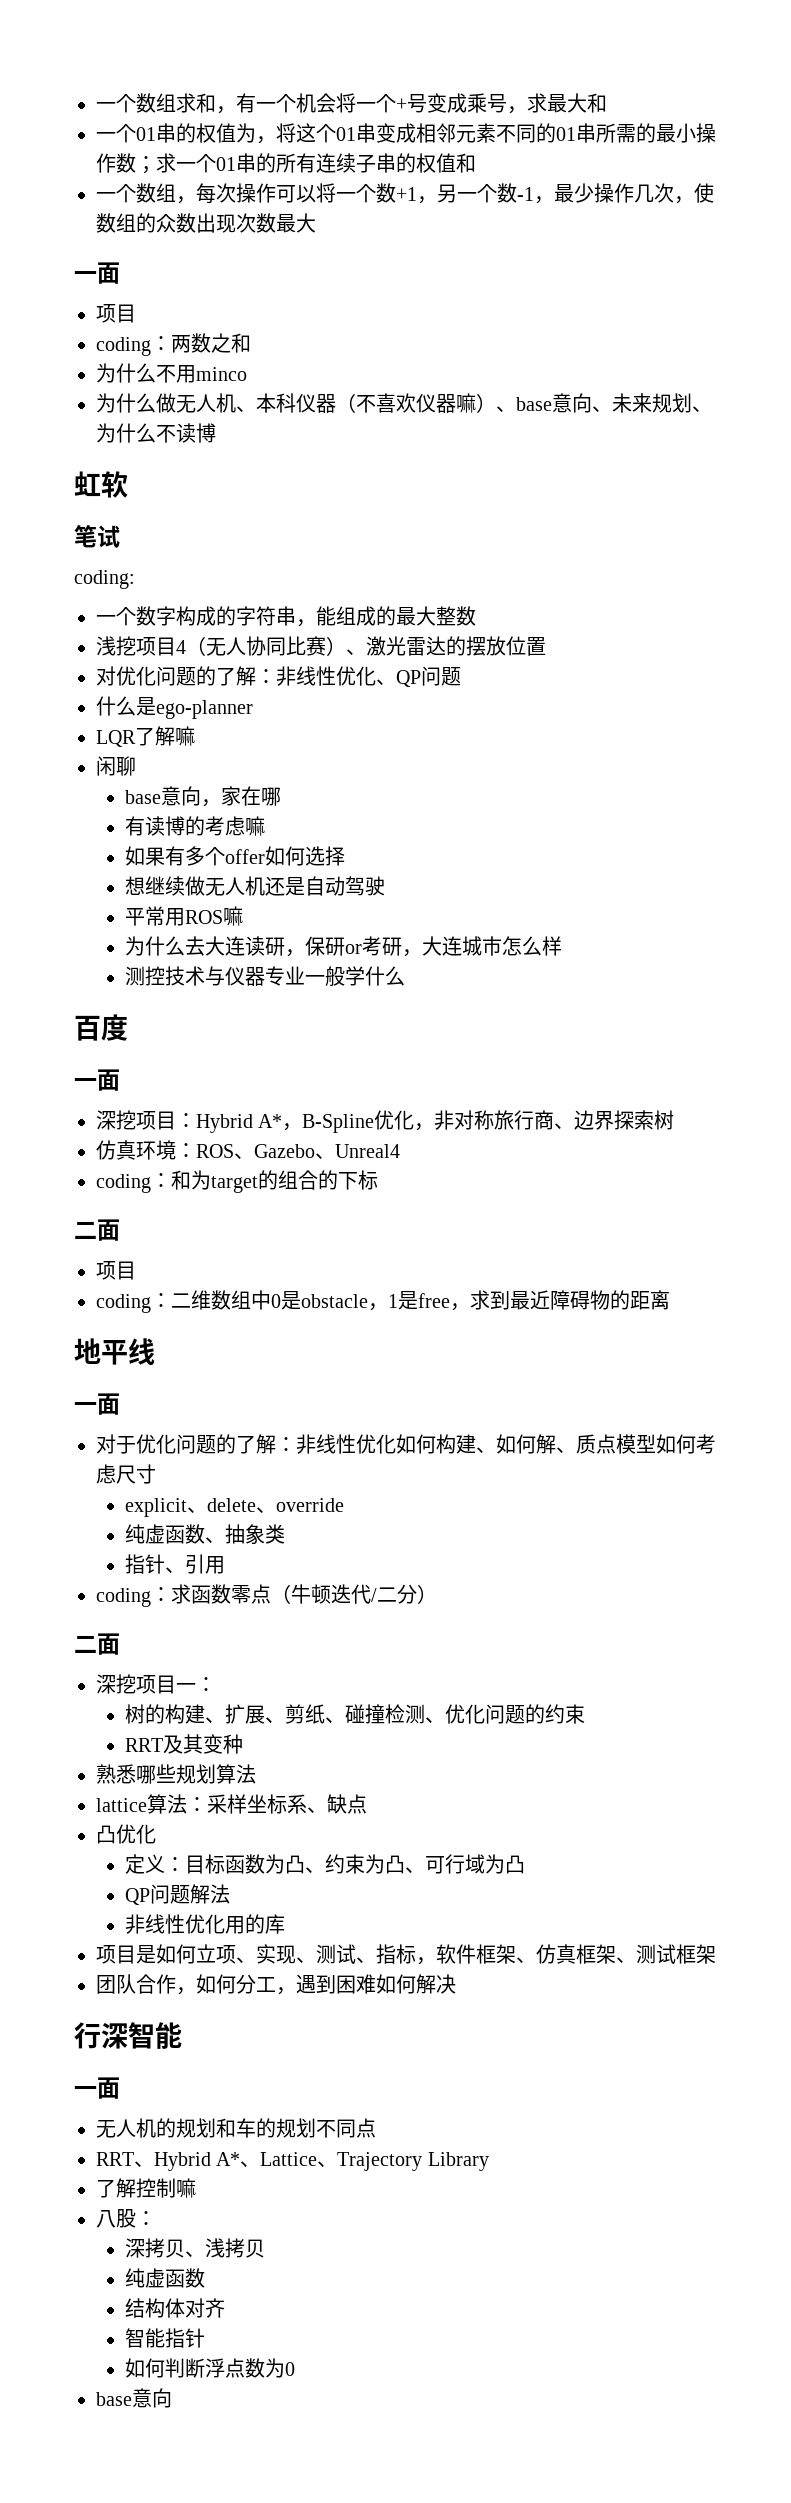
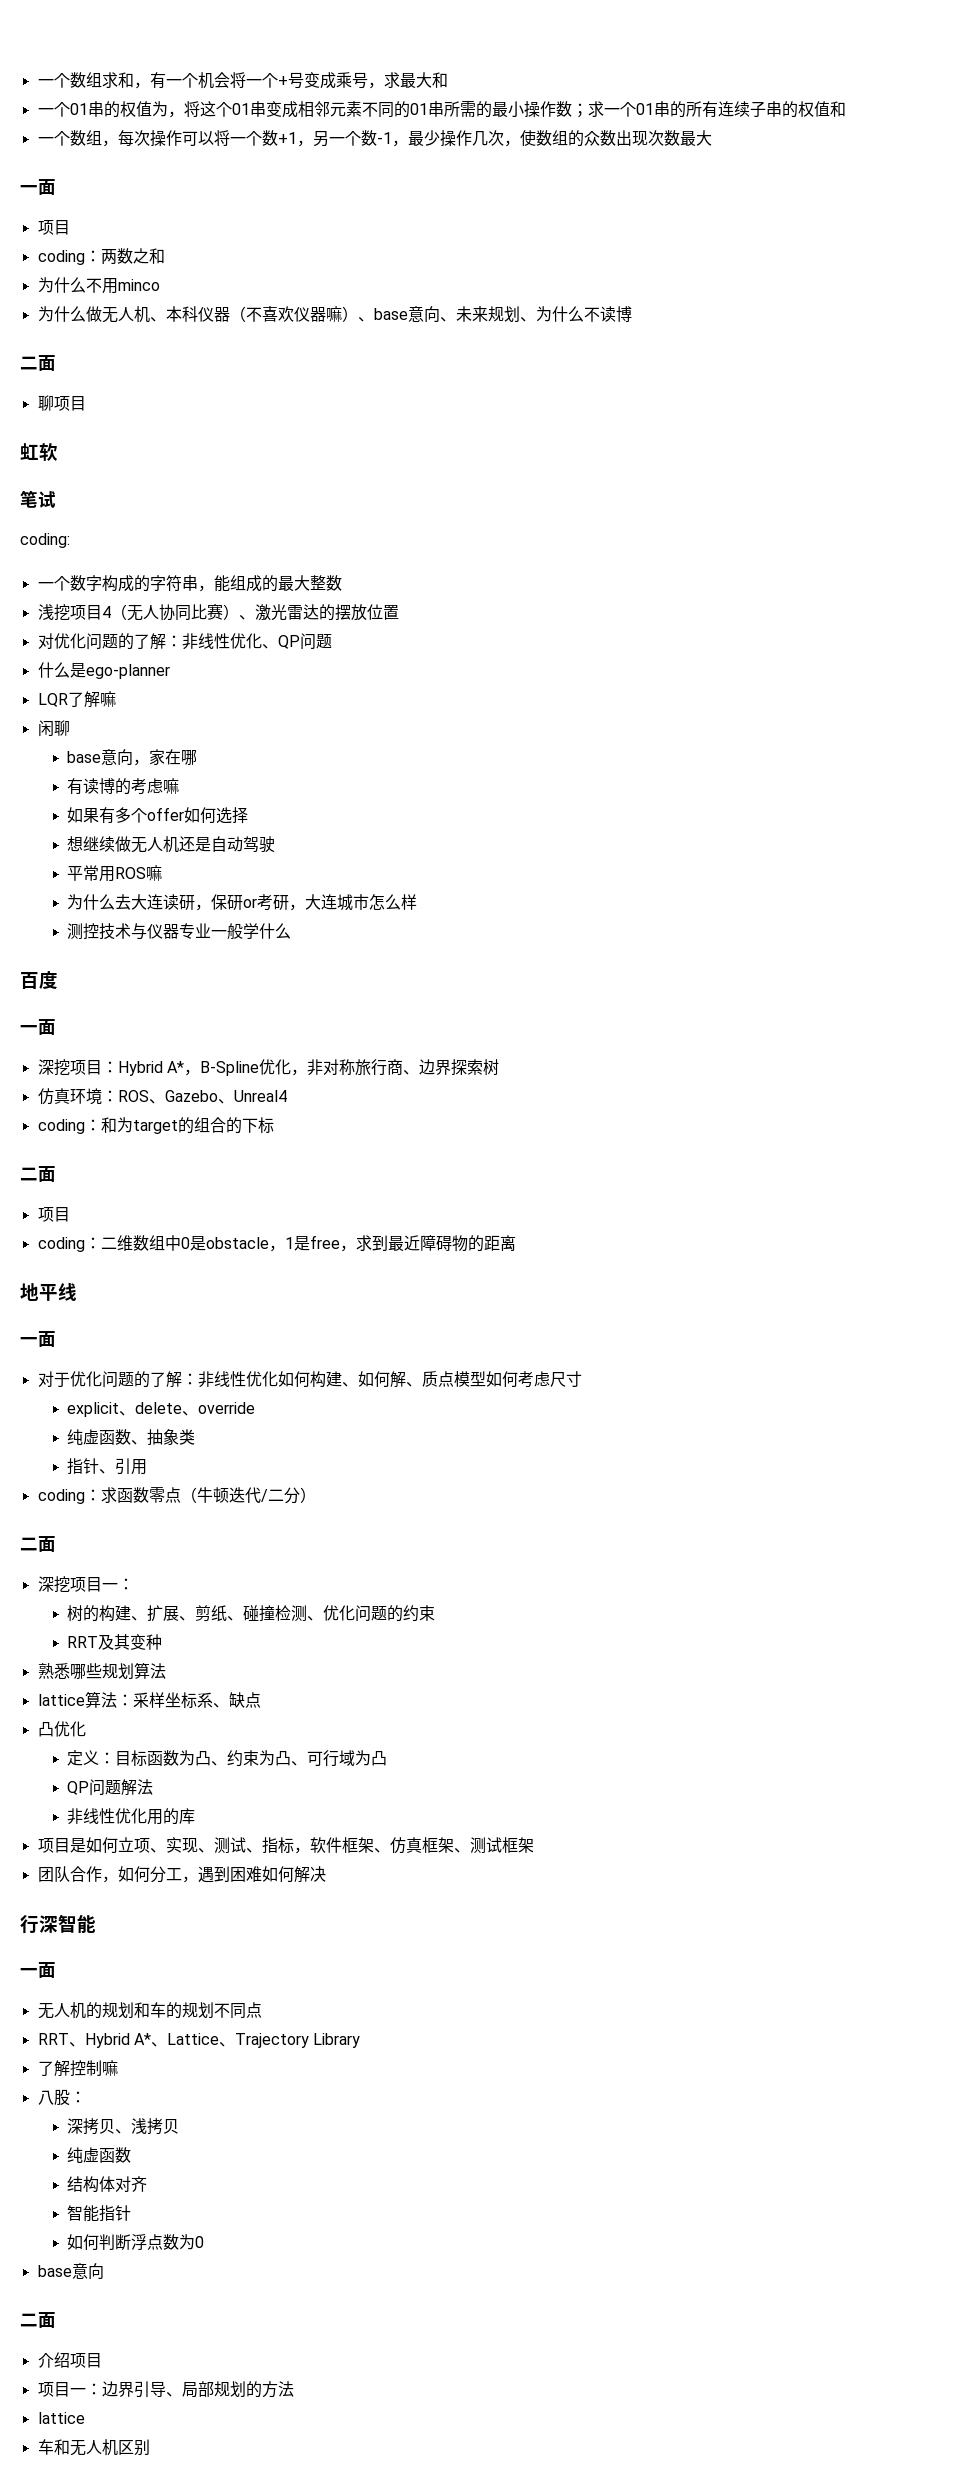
(216, 433) none -> [20,355,56,371] [37,395,86,411] // 二面 // 聊项目
(172, 2398) none -> [20,2312,56,2328] [37,2352,102,2368] [37,2381,294,2398] [37,2412,85,2424] [37,2439,150,2456] // 二面 // 介绍项目 // 项目一：边界引导、局部规划的方法 // lattice // 车和无人机区别

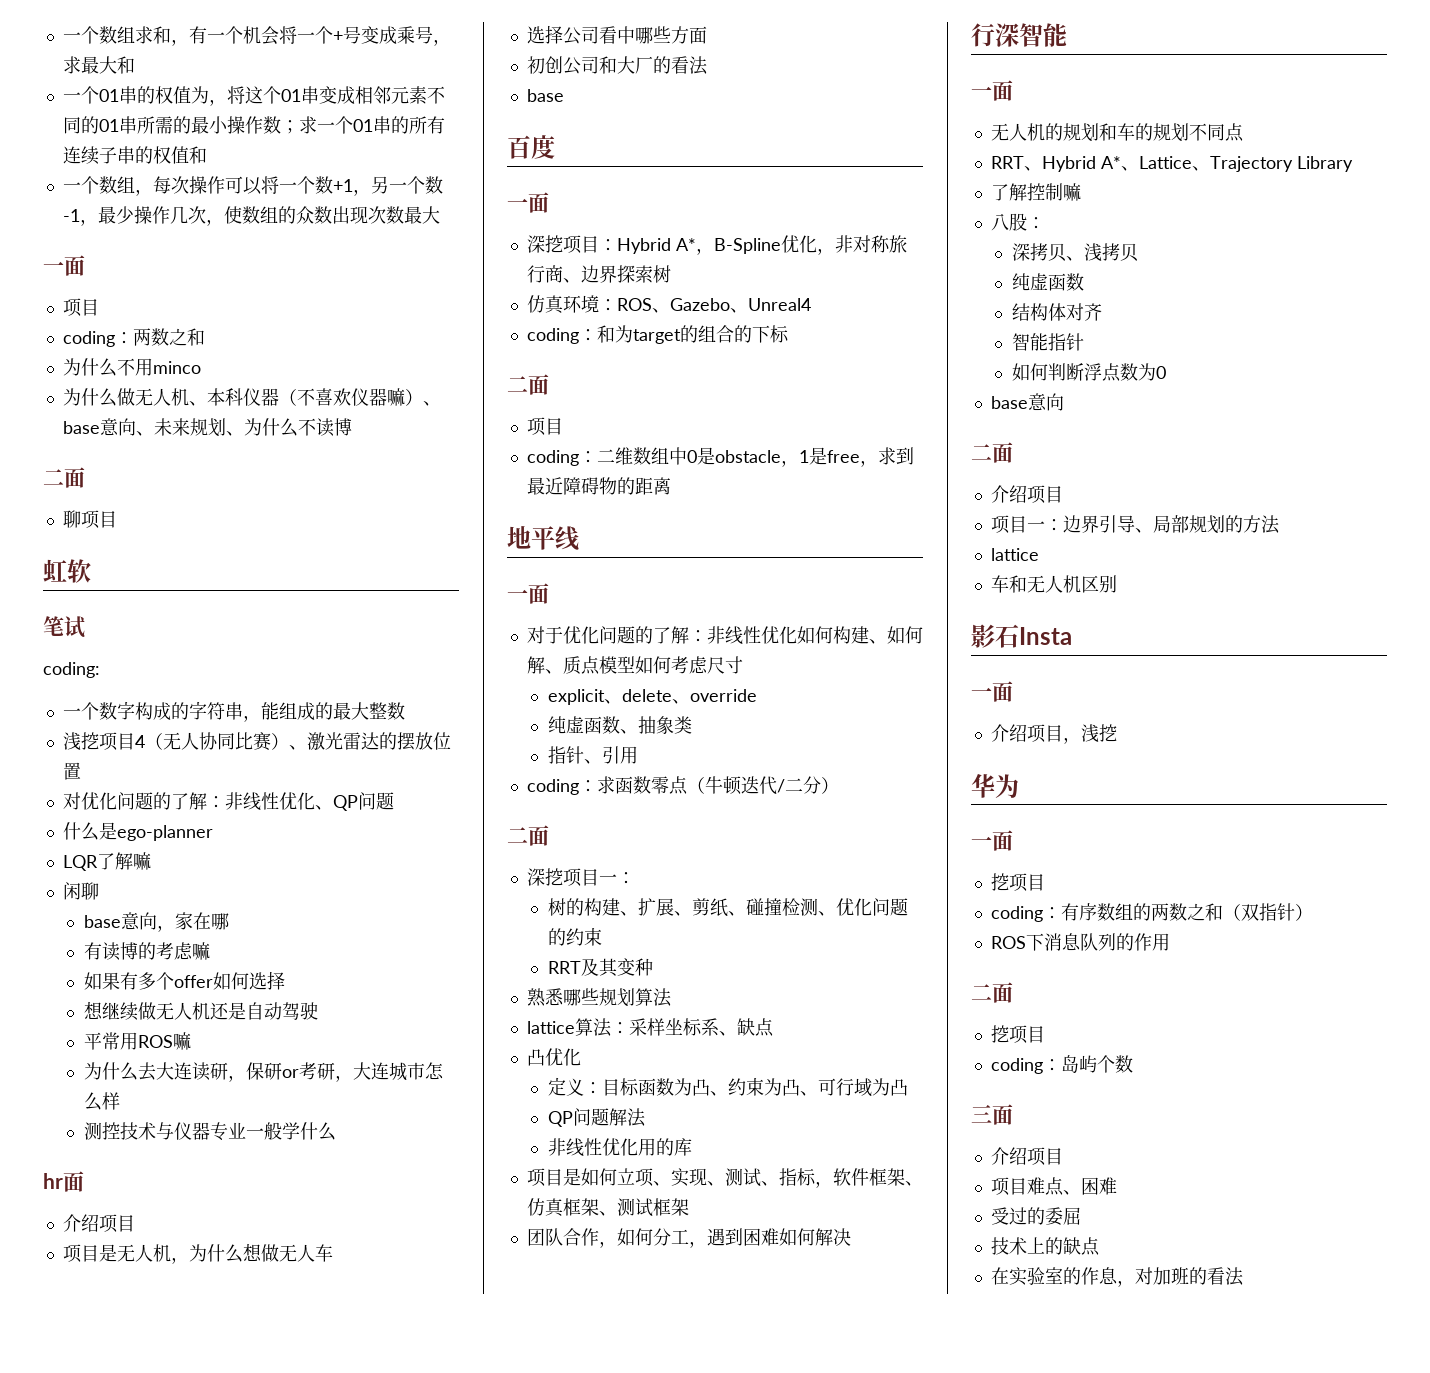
(292, 931) none -> [43,1171,84,1192] [62,1214,135,1233] [62,1243,333,1264] [526,25,707,45] [526,56,708,75] [526,89,564,102] // hr面 // 介绍项目 // 项目是无人机，为什么想做无人车 // 选择公司看中哪些方面 // 初创公司和大厂的看法 // base
(150, 2447) none -> [971,624,1072,648] [971,681,1013,702] [990,724,1117,744] [971,773,1019,798] [971,830,1013,851] [990,873,1045,892] [990,903,1313,922] [990,933,1170,951] [971,982,1013,1003] [990,1025,1045,1044] [990,1055,1133,1074] [971,1104,1013,1125] [990,1147,1063,1166] [990,1177,1117,1196] [990,1207,1081,1226] [990,1237,1100,1256] [990,1267,1244,1287] // 影石Insta // 一面 // 介绍项目，浅挖 // 华为 // 一面 // 挖项目 // coding：有序数组的两数之和（双指针） // ROS下消息队列的作用 // 二面 // 挖项目 // coding：岛屿个数 // 三面 // 介绍项目 // 项目难点、困难 // 受过的委屈 // 技术上的缺点 // 在实验室的作息，对加班的看法

